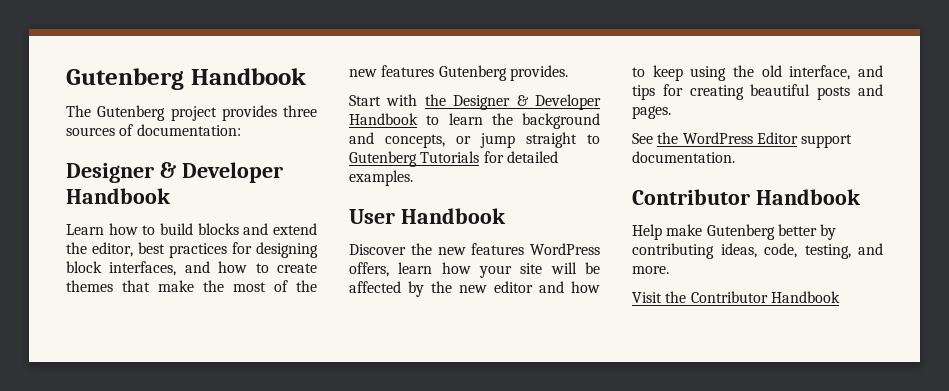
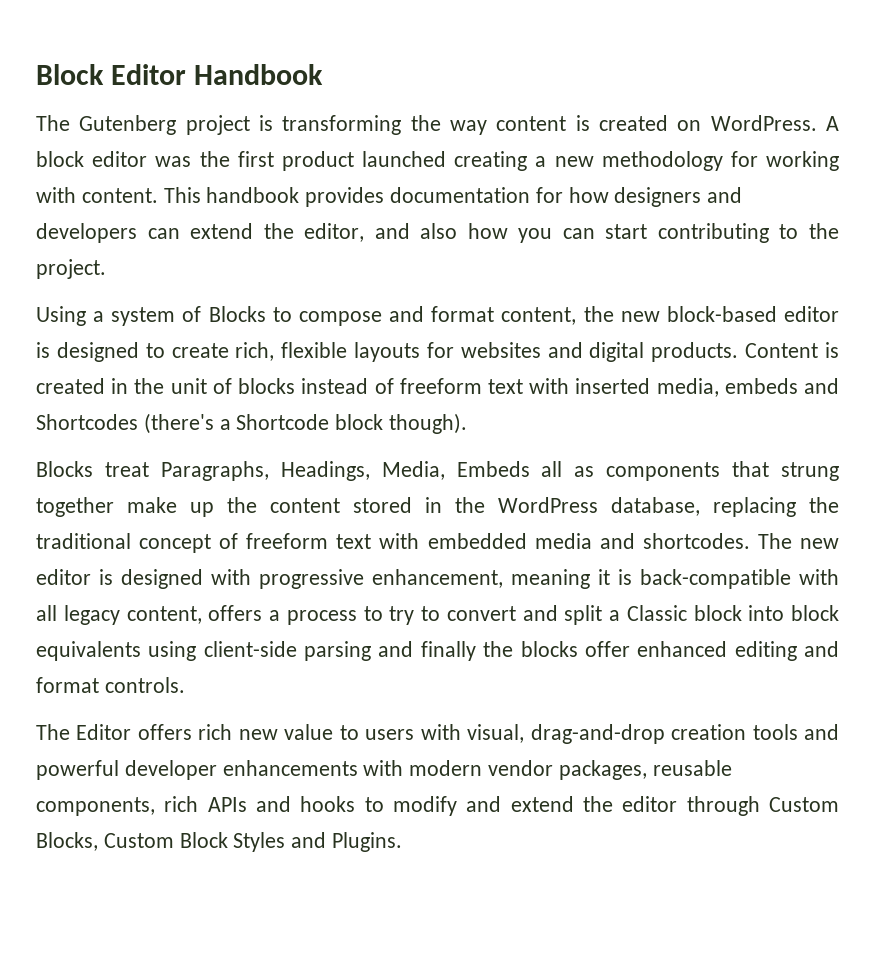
[66,68,184,90] Gutenberg -> [36,64,187,85] Block Editor
[221,105,317,121] [66,124,241,136] [66,162,283,183] [66,188,171,204] [66,223,317,235] [66,242,318,258] [66,261,317,276] [66,280,317,292] [349,65,568,81] [349,94,601,110] [349,113,600,129] [349,132,600,148] [349,151,558,167] [349,170,413,186] [349,208,506,224] [349,243,600,255] [349,262,600,278] [349,281,600,297] [632,65,883,81] [632,84,883,100] [632,106,671,119] [632,132,853,148] [632,151,735,163] [632,189,861,205] [632,224,837,240] [632,243,883,259] [632,266,669,274] [632,291,840,303] provides three sources of documentation: // Designer & Developer Handbook // Learn how to build blocks and extend the editor, best practices for designing block interfaces, and how to create themes that make the most of the new features Gutenberg provides. // Start with the Designer & Developer Handbook to learn the background and concepts, or jump straight to Gutenberg Tutorials for detailed examples. // User Handbook // Discover the new features WordPress offers, learn how your site will be affected by the new editor and how to keep using the old interface, and tips for creating beautiful posts and pages. // See the WordPress Editor support documentation. // Contributor Handbook // Help make Gutenberg better by contributing ideas, code, testing, and more. // Visit the Contributor Handbook -> [258,115,840,135] [36,151,839,171] [36,187,743,207] [36,223,840,243] [36,259,106,279] [36,306,840,326] [36,342,839,362] [36,378,839,397] [36,413,468,434] [36,461,839,481] [36,497,839,517] [36,533,839,553] [36,569,839,589] [36,605,839,625] [36,641,840,661] [36,677,185,693] [36,724,839,744] [36,760,732,780] [36,796,839,816] [36,832,403,852] is transforming the way content is created on WordPress. A block editor was the first product launched creating a new methodology for working with content. This handbook provides documentation for how designers and developers can extend the editor, and also how you can start contributing to the project. // Using a system of Blocks to compose and format content, the new block-based editor is designed to create rich, flexible layouts for websites and digital products. Content is created in the unit of blocks instead of freeform text with inserted media, embeds and Shortcodes (there's a Shortcode block though). // Blocks treat Paragraphs, Headings, Media, Embeds all as components that strung together make up the content stored in the WordPress database, replacing the traditional concept of freeform text with embedded media and shortcodes. The new editor is designed with progressive enhancement, meaning it is back-compatible with all legacy content, offers a process to try to convert and split a Classic block into block equivalents using client-side parsing and finally the blocks offer enhanced editing and format controls. // The Editor offers rich new value to users with visual, drag-and-drop creation tools and powerful developer enhancements with modern vendor packages, reusable components, rich APIs and hooks to modify and extend the editor through Custom Blocks, Custom Block Styles and Plugins.

